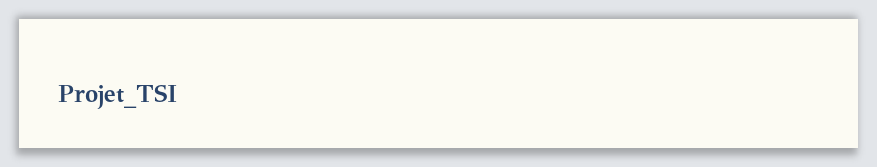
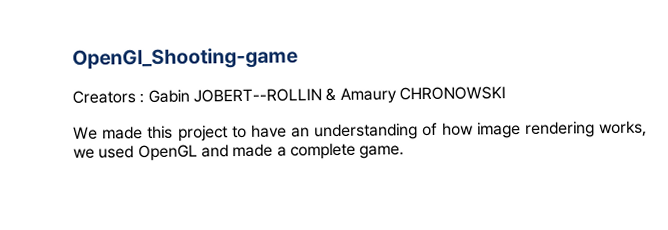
[58,84,177,109] Projet_TSI -> [72,47,298,70] [72,86,506,104] [73,120,647,142] [73,142,405,162] OpenGl_Shooting-game // Creators : Gabin JOBERT--ROLLIN & Amaury CHRONOWSKI // We made this project to have an understanding of how image rendering works, we used OpenGL and made a complete game.

